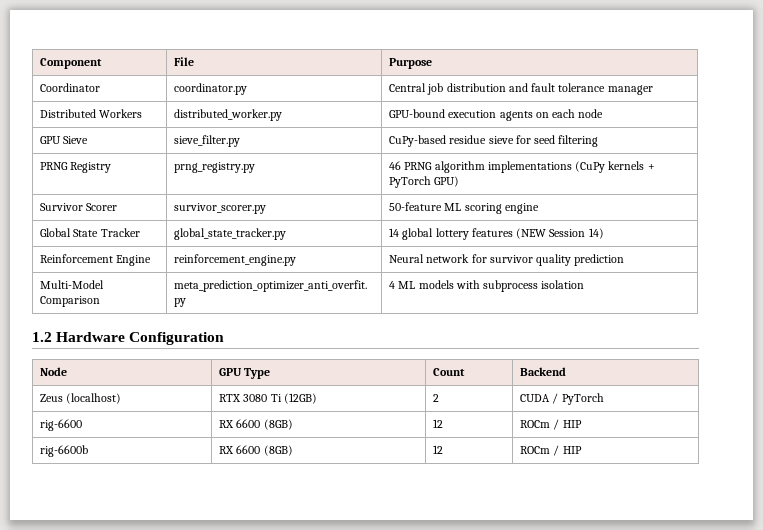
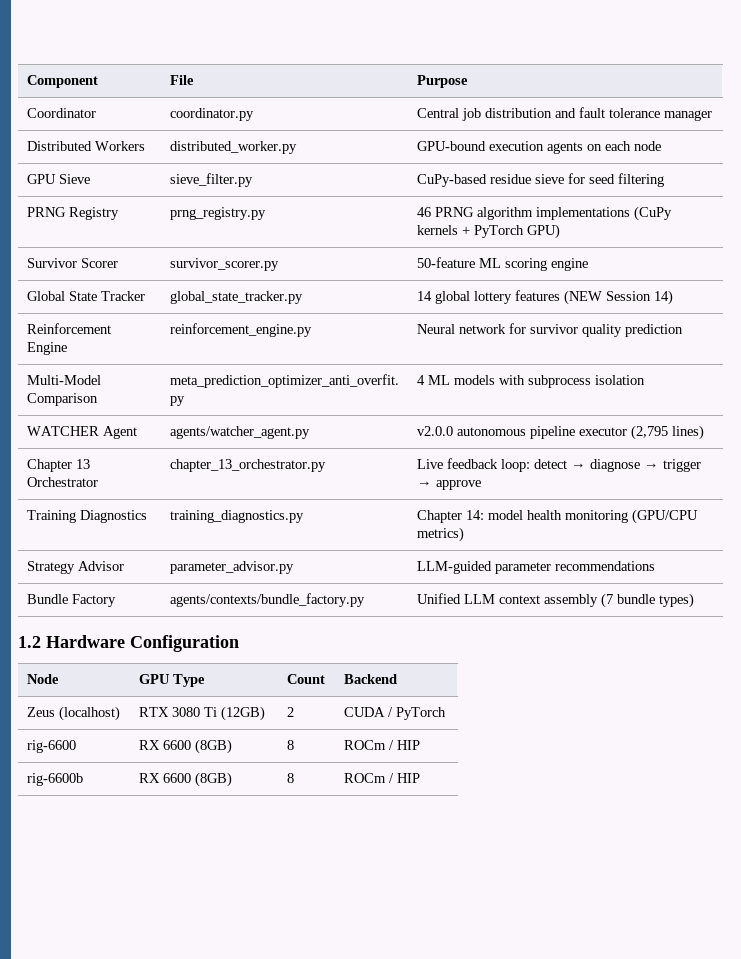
(585, 284) none -> [26,426,137,439] [169,426,310,439] [416,425,704,440] [26,459,90,472] [26,477,98,487] [169,459,326,472] [416,458,701,472] [416,480,481,490] [26,510,147,523] [169,510,304,523] [416,509,698,524] [416,527,464,542] [26,561,124,574] [169,561,294,574] [416,561,655,574] [26,594,116,607] [169,593,365,607] [416,593,694,608] // WATCHER Agent | agents/watcher_agent.py | v2.0.0 autonomous pipeline executor (2,795 lines) // Chapter 13 Orchestrator | chapter_13_orchestrator.py | Live feedback loop: detect → diagnose → trigger → approve // Training Diagnostics | training_diagnostics.py | Chapter 14: model health monitoring (GPU/CPU metrics) // Strategy Advisor | parameter_advisor.py | LLM-guided parameter recommendations // Bundle Factory | agents/contexts/bundle_factory.py | Unified LLM context assembly (7 bundle types)
[433,419,444,428] 12 -> [286,740,294,750] 8
[433,445,444,454] 12 -> [286,773,294,783] 8

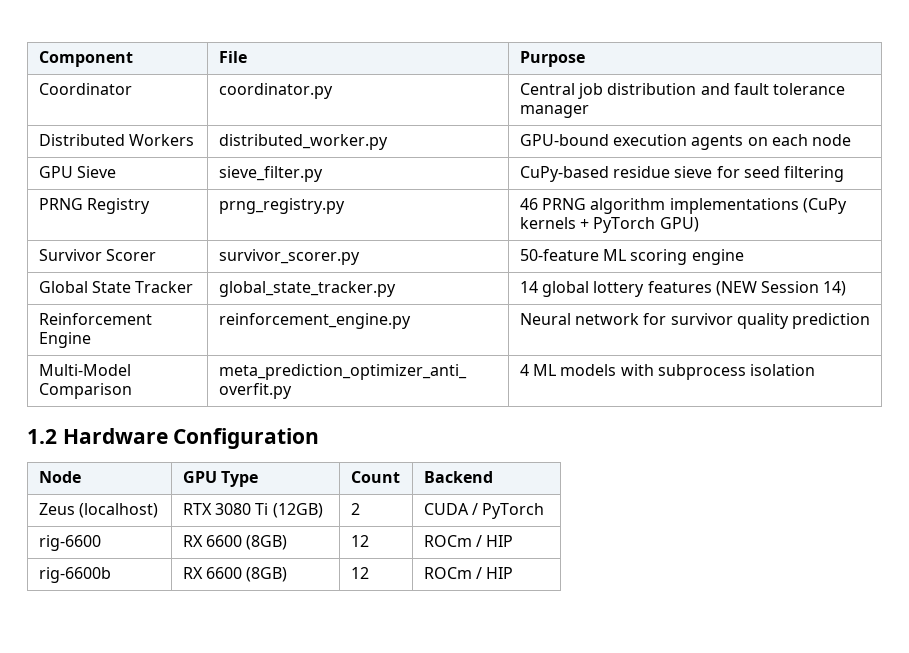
[26,426,137,439] [169,426,310,439] [416,425,704,440] [26,459,90,472] [26,477,98,487] [169,459,326,472] [416,458,701,472] [416,480,481,490] [26,510,147,523] [169,510,304,523] [416,509,698,524] [416,527,464,542] [26,561,124,574] [169,561,294,574] [416,561,655,574] [26,594,116,607] [169,593,365,607] [416,593,694,608] // WATCHER Agent | agents/watcher_agent.py | v2.0.0 autonomous pipeline executor (2,795 lines) // Chapter 13 Orchestrator | chapter_13_orchestrator.py | Live feedback loop: detect → diagnose → trigger → approve // Training Diagnostics | training_diagnostics.py | Chapter 14: model health monitoring (GPU/CPU metrics) // Strategy Advisor | parameter_advisor.py | LLM-guided parameter recommendations // Bundle Factory | agents/contexts/bundle_factory.py | Unified LLM context assembly (7 bundle types) -> (816, 370) none
[286,740,294,750] 8 -> [350,535,369,547] 12
[286,773,294,783] 8 -> [350,567,369,579] 12

